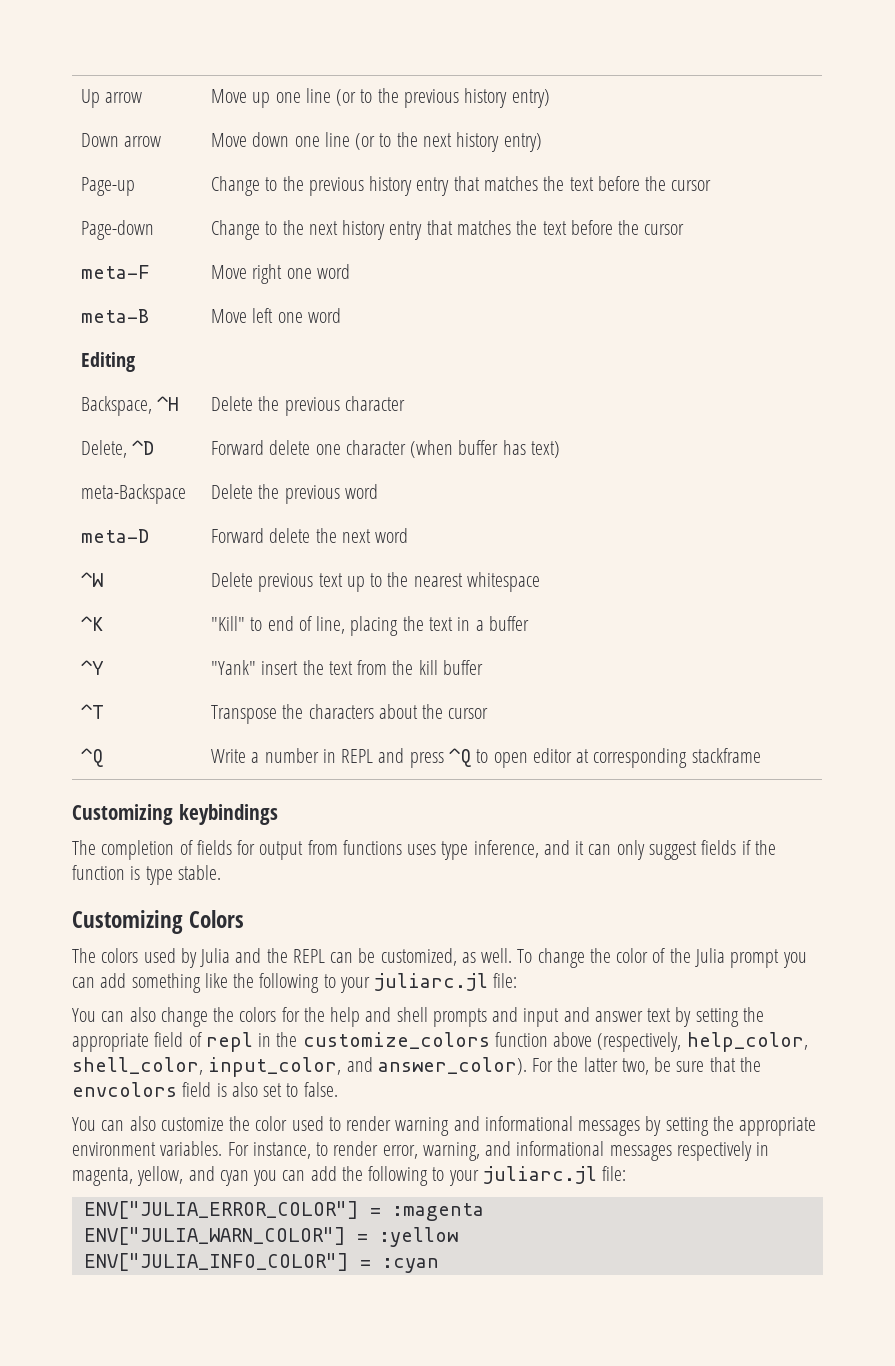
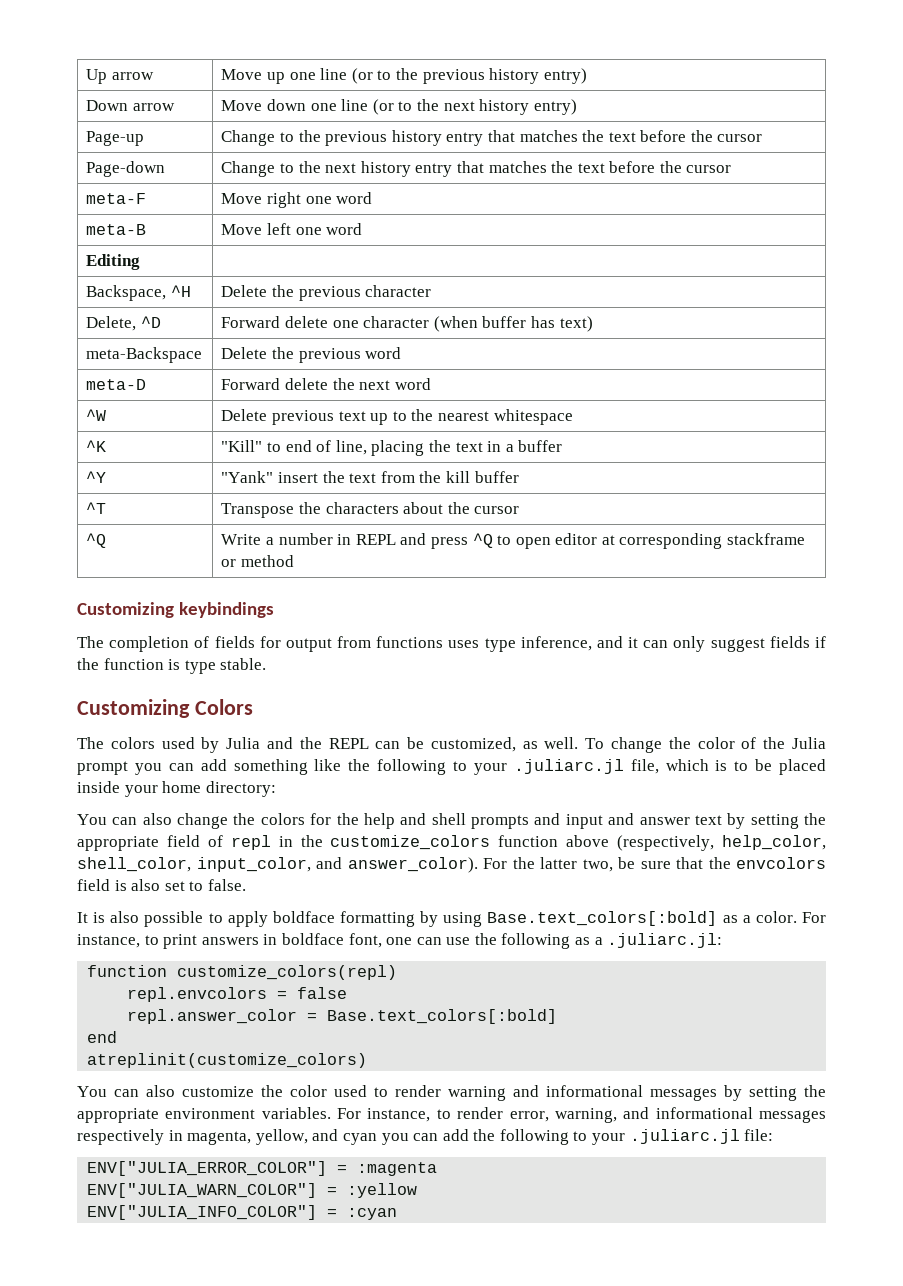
(761, 755) none -> [221,555,294,567] or method
[374,973,518,991] juliarc.jl file: -> [513,759,826,775] [77,781,276,797] .juliarc.jl file, which is to be placed inside your home directory:
(338, 1089) none -> [77,911,826,927] [77,933,723,949] [87,965,398,980] [127,987,348,1002] [127,1009,558,1024] [87,1031,118,1043] [87,1053,368,1068] // It is also possible to apply boldface formatting by using Base.text_colors[:bold] as a color. For instance, to print answers in boldface font, one can use the following as a .juliarc.jl: // function customize_colors(repl) // repl.envcolors = false // repl.answer_color = Base.text_colors[:bold] // end // atreplinit(customize_colors)
[482,1166,597,1184] juliarc.jl -> [629,1129,740,1144] .juliarc.jl

